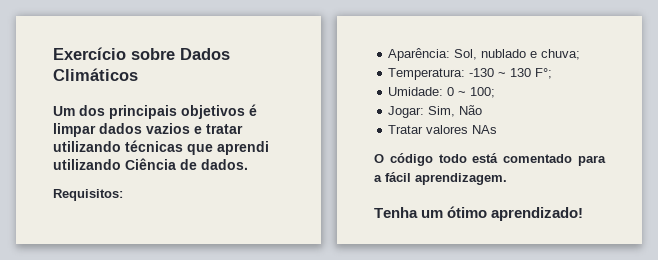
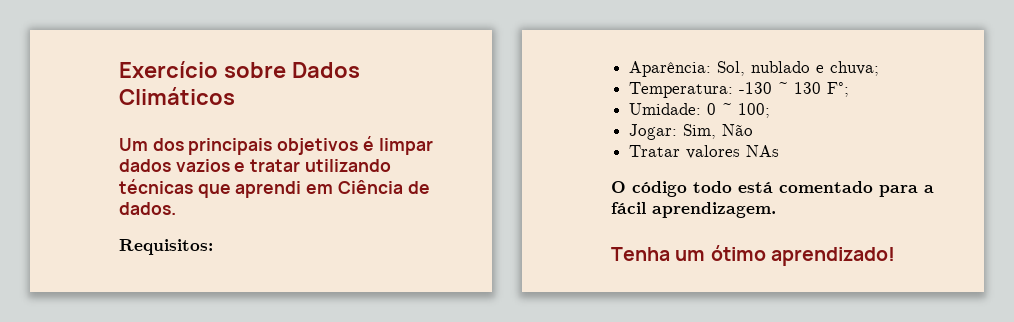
[53,159,121,170] utilizando -> [306,184,334,194] em

